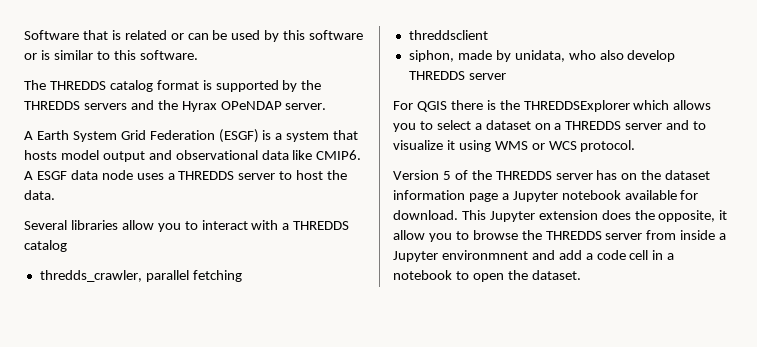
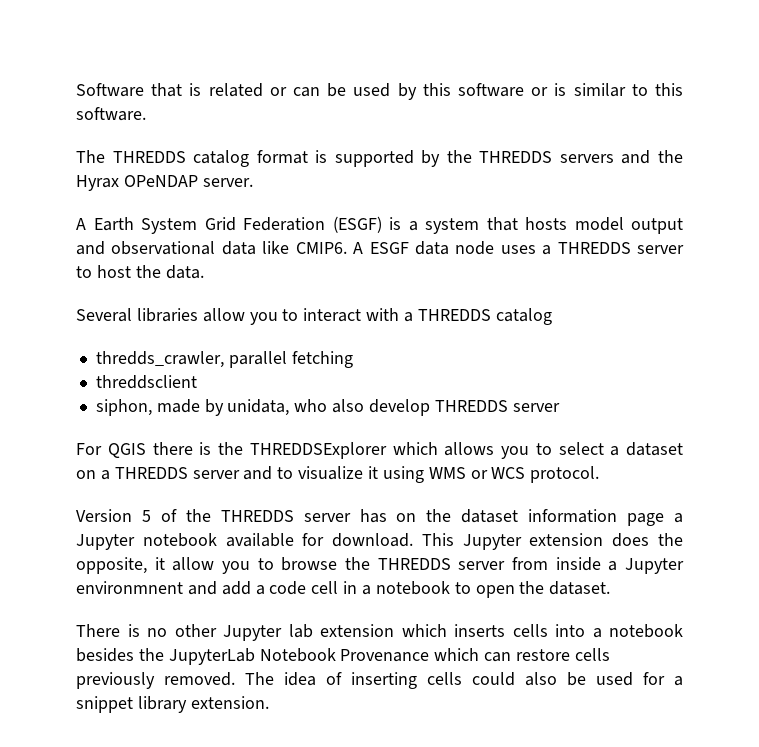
(581, 275) none -> [76,624,683,641] [76,648,610,665] [76,672,683,689] [76,696,269,713] // There is no other Jupyter lab extension which inserts cells into a notebook besides the JupyterLab Notebook Provenance which can restore cells previously removed. The idea of inserting cells could also be used for a snippet library extension.

